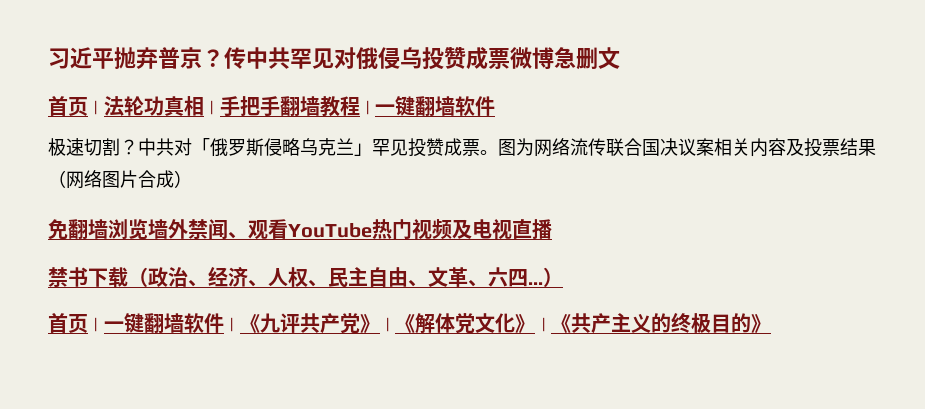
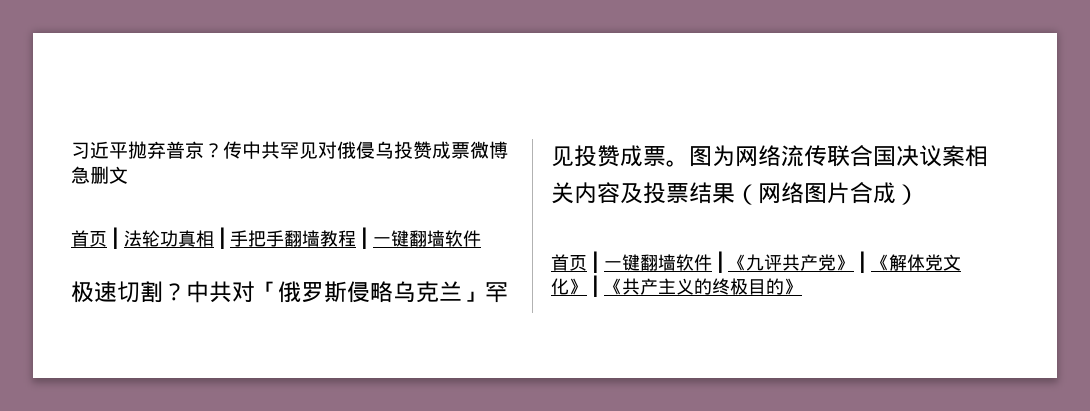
[48,219,552,240] [48,266,563,287] // 免翻墙浏览墙外禁闻、观看YouTube热门视频及电视直播 // 禁书下载（政治、经济、人权、民主自由、文革、六四...） -> (919, 194) none

